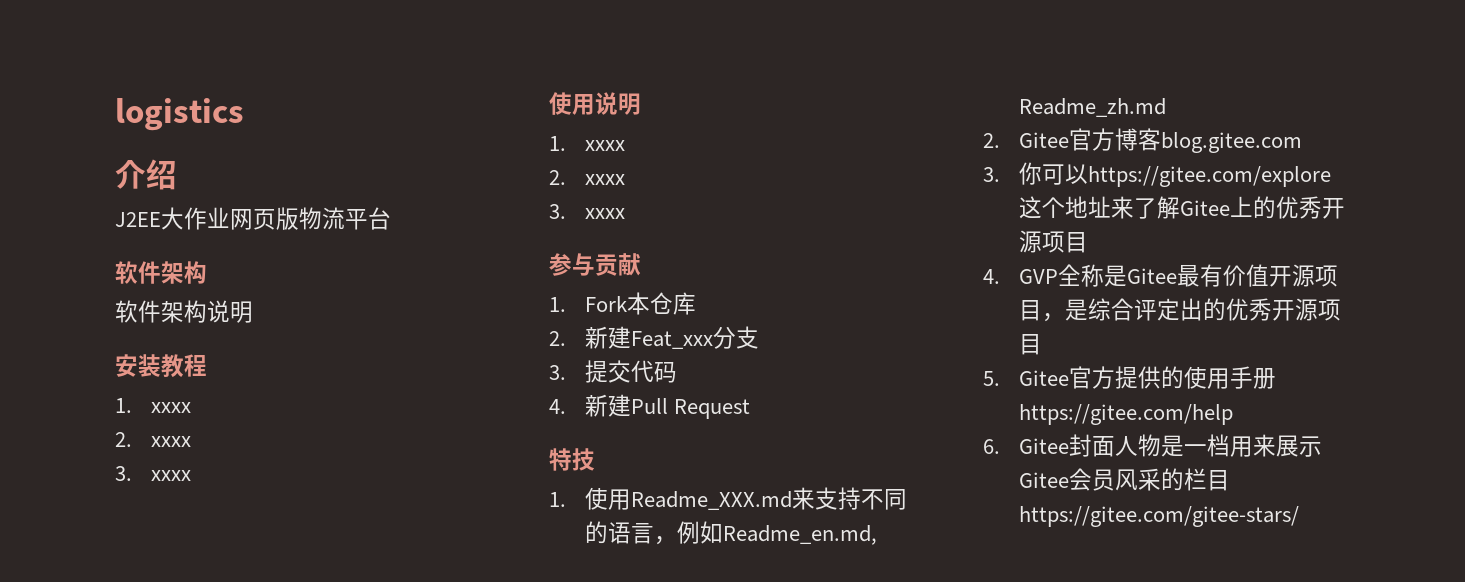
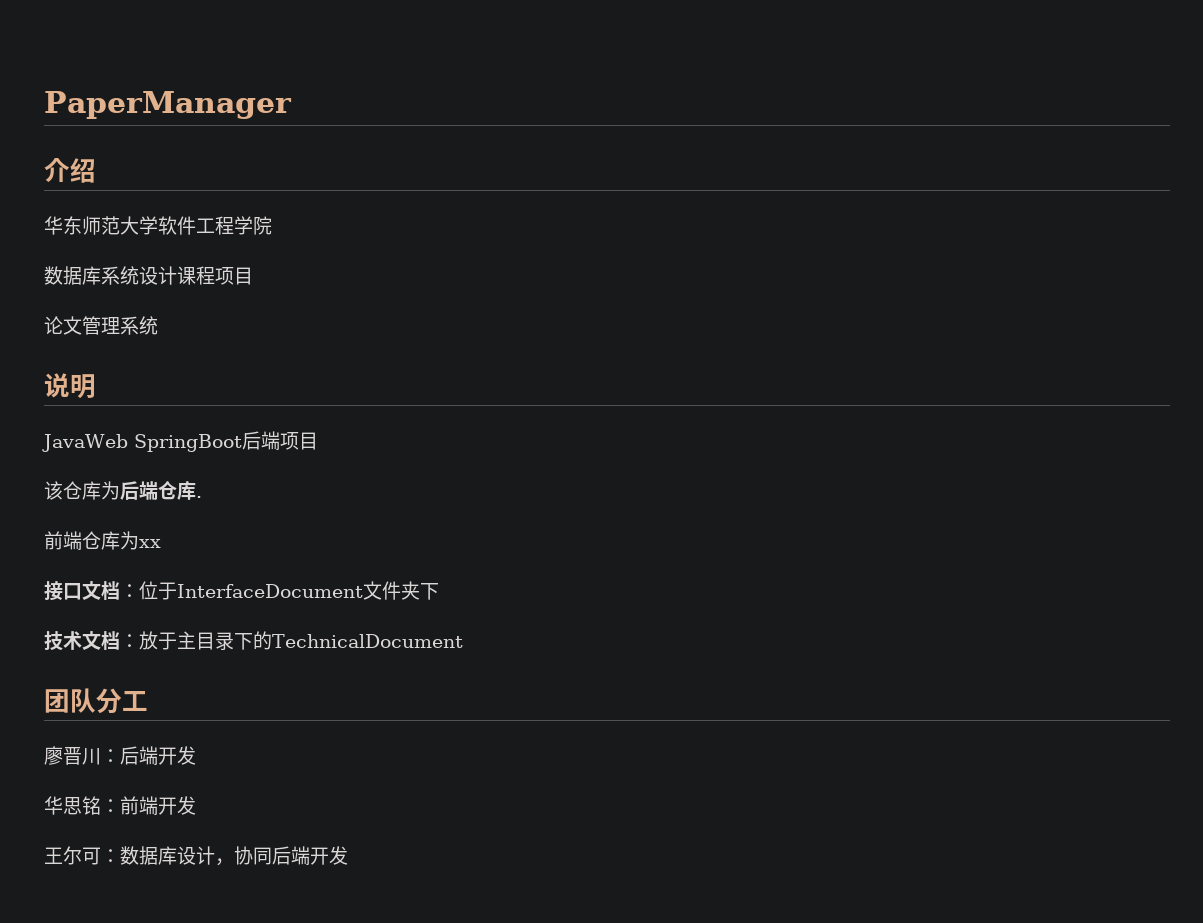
[115,98,244,131] logistics -> [44,91,292,119] PaperManager
[115,207,391,230] [115,261,207,284] [115,300,253,323] [115,354,207,378] [115,398,191,413] [115,432,191,447] [115,466,191,481] [549,92,641,115] [549,136,625,151] [549,170,625,185] [549,204,625,219] [549,253,641,276] [549,292,696,315] [549,326,759,349] [549,360,677,383] [549,394,750,419] [549,448,595,471] [549,487,907,510] [584,521,877,545] [1018,98,1166,117] [983,128,1302,153] [983,162,1331,187] [1018,196,1345,219] [1018,230,1088,253] [983,264,1338,287] [1018,298,1341,322] [1018,334,1042,355] [983,366,1276,389] [1018,404,1233,425] [983,434,1322,457] [1018,468,1230,491] [1018,506,1299,527] J2EE大作业网页版物流平台 // 软件架构 // 软件架构说明 // 安装教程 // 1. xxxx // 2. xxxx // 3. xxxx // 使用说明 // 1. xxxx // 2. xxxx // 3. xxxx // 参与贡献 // 1. Fork本仓库 // 2.新建Feat_xxx分支 // 3.提交代码 // 4.新建Pull Request // 特技 // 1.使用Readme_XXX.md来支持不同的语言，例如Readme_en.md, Readme_zh.md // 2. Gitee官方博客blog.gitee.com // 3.你可以https://gitee.com/explore这个地址来了解Gitee上的优秀开源项目 // 4. GVP全称是Gitee最有价值开源项目，是综合评定出的优秀开源项目 // 5. Gitee官方提供的使用手册https://gitee.com/help // 6. Gitee封面人物是一档用来展示Gitee会员风采的栏目https://gitee.com/gitee-stars/ -> [44,216,272,235] [44,266,253,285] [44,316,158,335] [44,373,96,399] [42,431,318,452] [44,481,202,500] [44,531,161,550] [44,581,439,601] [44,631,463,651] [44,688,148,714] [44,746,196,765] [44,796,196,815] [44,846,348,866] 华东师范大学软件工程学院 // 数据库系统设计课程项目 // 论文管理系统 // 说明 // JavaWeb SpringBoot后端项目 // 该仓库为后端仓库. // 前端仓库为xx // 接口文档：位于InterfaceDocument文件夹下 // 技术文档：放于主目录下的TechnicalDocument // 团队分工 // 廖晋川：后端开发 // 华思铭：前端开发 // 王尔可：数据库设计，协同后端开发

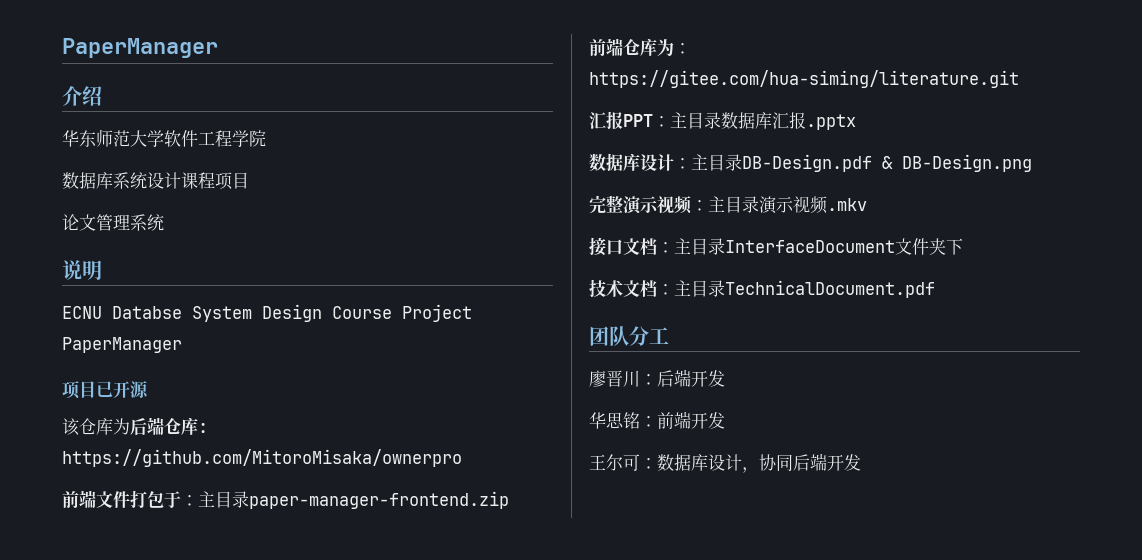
[42,431,318,452] JavaWeb SpringBoot后端项目 -> [62,304,472,322] [62,337,182,353] [62,381,149,399] ECNU Databse System Design Course Project PaperManager // 项目已开源
[196,496,202,498] [44,531,161,550] . // 前端仓库为xx -> [198,423,208,433] [62,449,462,467] [62,490,509,509] [589,38,691,56] [589,70,1019,88] [589,111,856,130] [589,153,1032,172] [589,195,867,215] : https://github.com/MitoroMisaka/ownerpro // 前端文件打包于：主目录paper-manager-frontend.zip // 前端仓库为：https://gitee.com/hua-siming/literature.git // 汇报PPT：主目录数据库汇报.pptx // 数据库设计：主目录DB-Design.pdf & DB-Design.png // 完整演示视频：主目录演示视频.mkv
[139,581,177,600] 位于 -> [674,238,725,255] 主目录
[139,631,463,650] 放于主目录下的TechnicalDocument -> [674,280,935,298] 主目录TechnicalDocument.pdf

